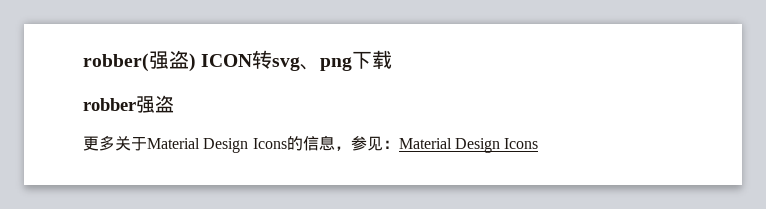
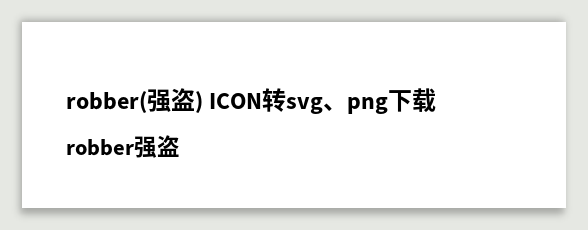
[83,135,539,153] // 更多关于Material Design Icons的信息，参见：Material Design Icons -> (180, 146) none

